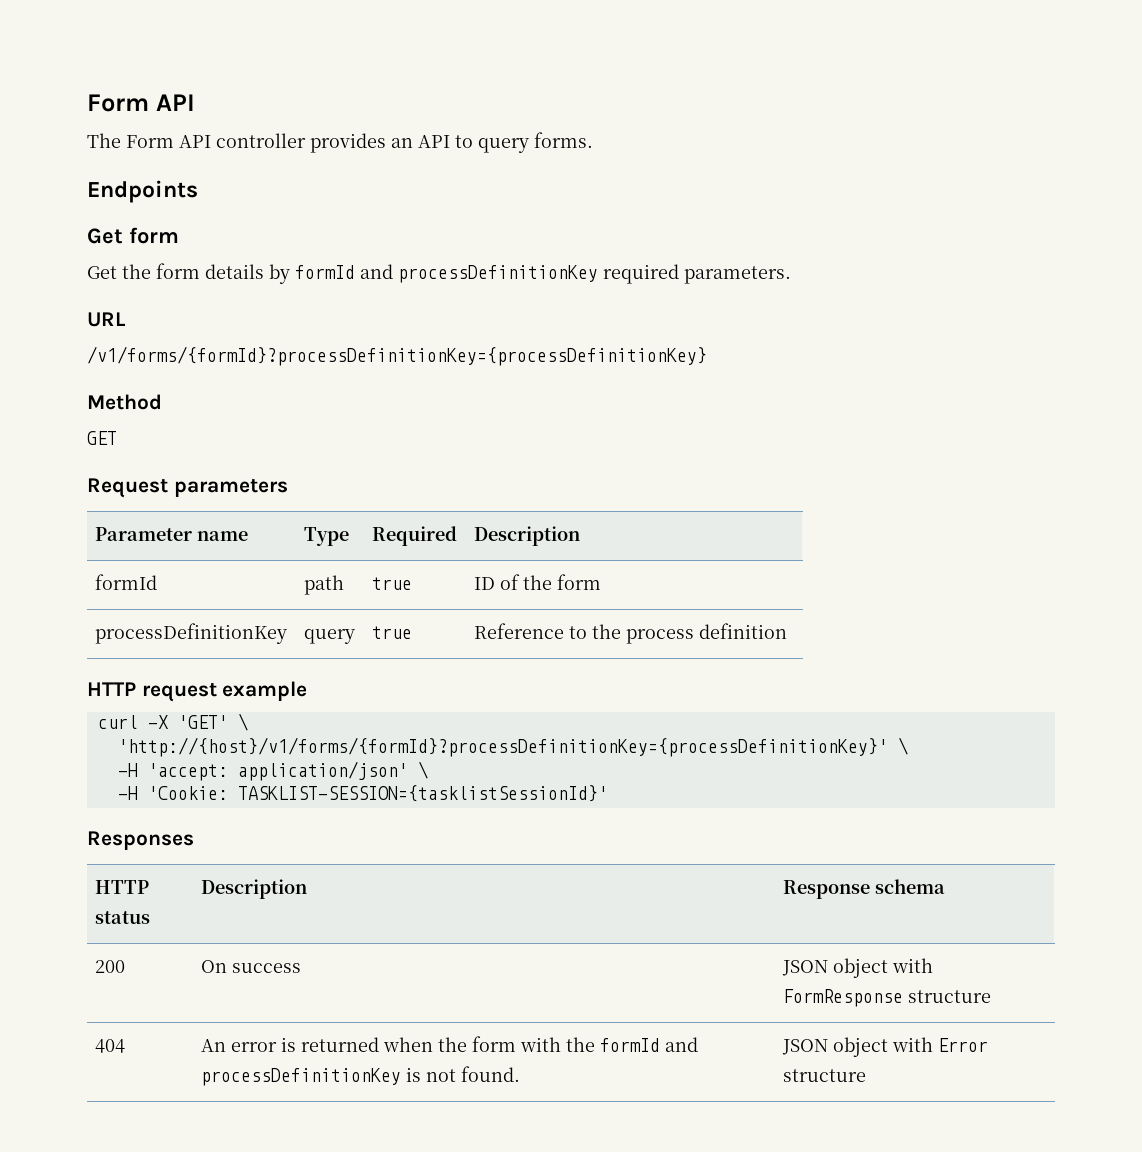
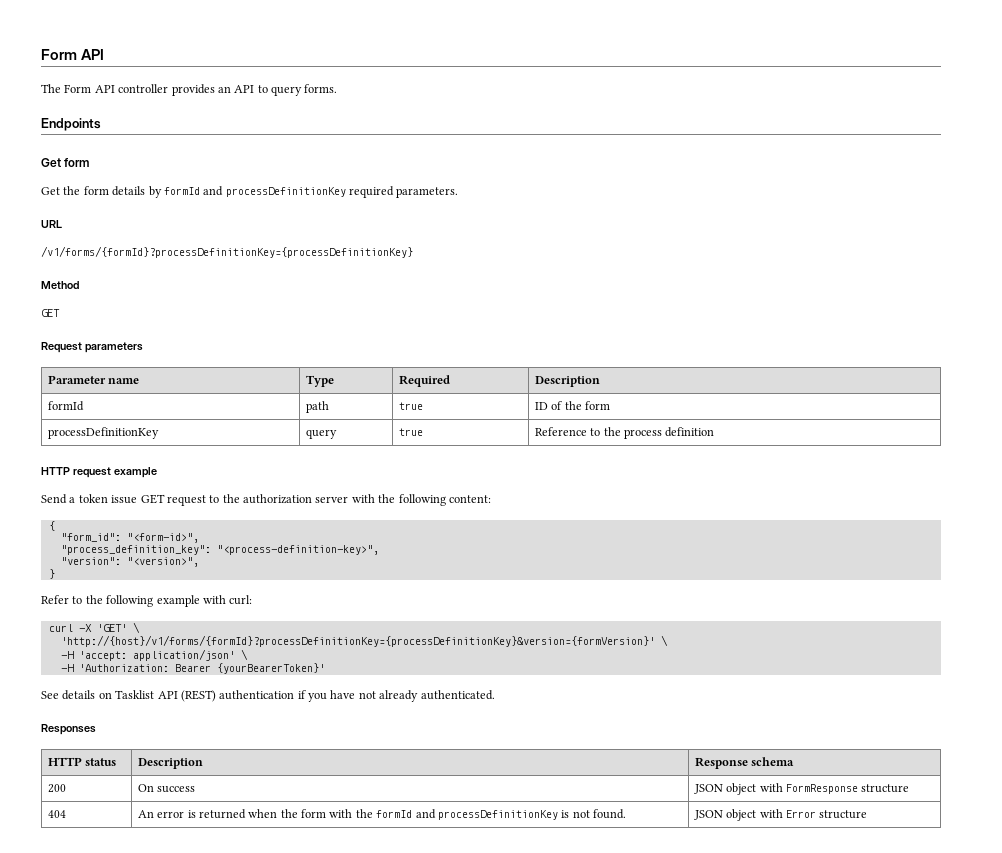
(308, 691) none -> [41,494,491,506] [48,521,55,531] [60,533,199,543] [60,545,379,555] [60,557,199,567] [48,569,55,579] [41,595,253,607] // Send a token issue GET request to the authorization server with the following content: // { // "form_id": "<form-id>", // "process_definition_key": "<process-definition-key>", // "version": "<version>", // } // Refer to the following example with curl:
[117,737,888,757] 'http://{host}/v1/forms/{formId}?processDefinitionKey={processDefinitionKey}' -> [60,635,655,647] 'http://{host}/v1/forms/{formId}?processDefinitionKey={processDefinitionKey}&version={formVersion}'
[147,785,608,802] 'Cookie: TASKLIST-SESSION={tasklistSessionId}' -> [78,663,325,674] [41,690,495,702] 'Authorization: Bearer {yourBearerToken}' // See details on Tasklist API (REST) authentication if you have not already authenticated.

